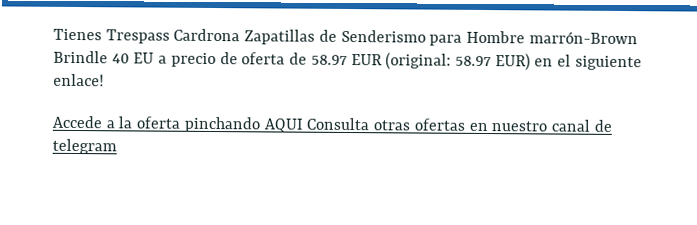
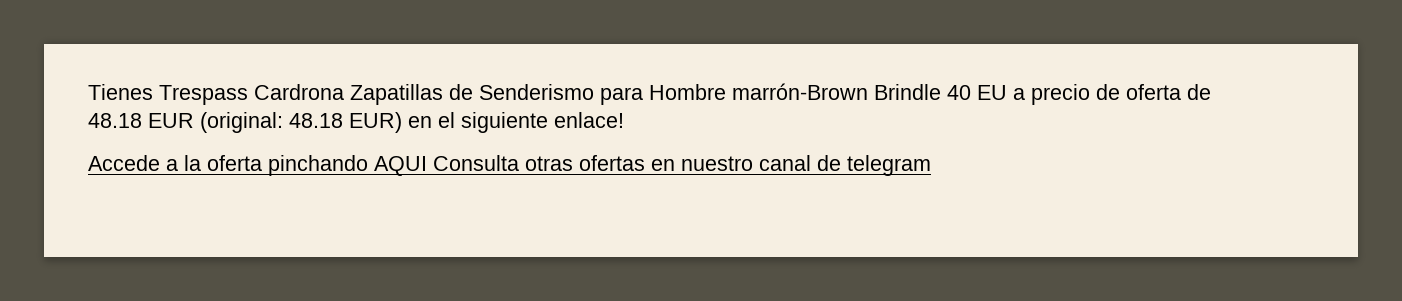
[310,54,348,65] 58.97 -> [88,113,142,128] 48.18
[454,55,492,67] 58.97 -> [289,113,343,128] 48.18

